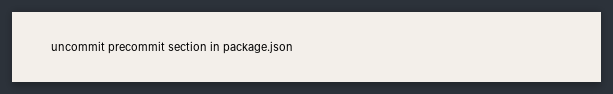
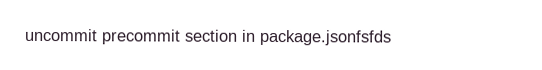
[223,41,293,54] package.json -> [259,29,392,46] package.jsonfsfds

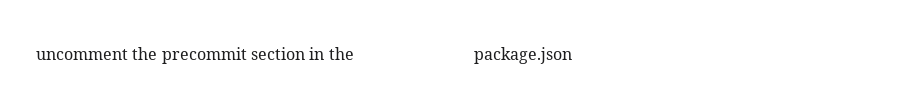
[24,28,98,42] uncommit -> [36,47,158,60] uncomment the
[259,29,392,46] package.jsonfsfds -> [328,47,572,64] the package.json

